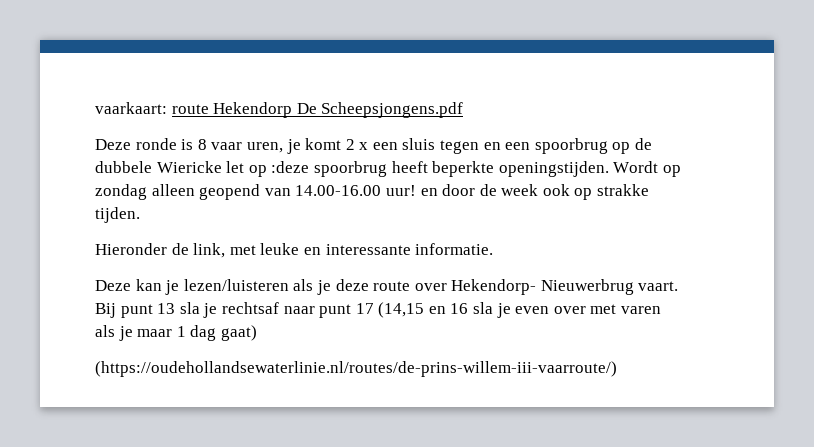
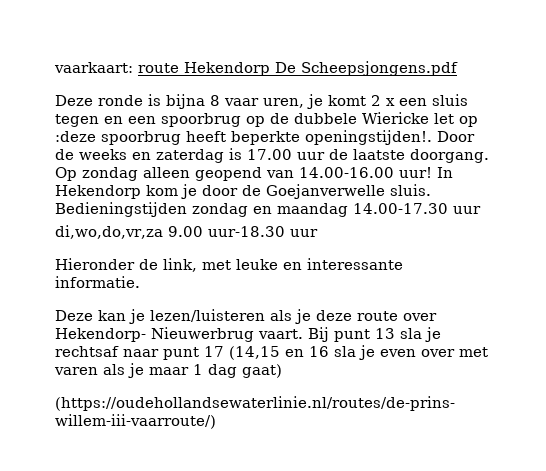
(194, 144) none -> [166,94,205,109] bijna
[498,161,681,177] openingstijden. Wordt op -> [305,130,475,145] [55,148,489,163] [55,167,77,181] openingstijden!. Door de weeks en zaterdag is 17.00 uur de laatste doorgang. Op
[420,184,650,200] [95,207,140,223] en door de week ook op strakke tijden. -> [437,167,453,178] [55,184,431,199] [55,202,481,217] [55,225,318,239] In Hekendorp kom je door de Goejanverwelle sluis. Bedieningstijden zondag en maandag 14.00-17.30 uur // di,wo,do,vr,za 9.00 uur-18.30 uur

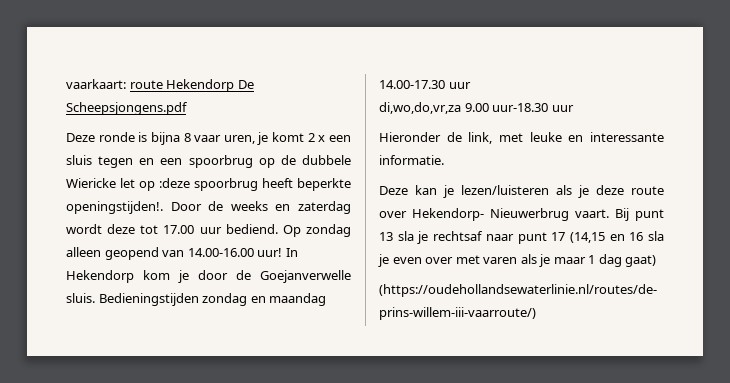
[229,148,489,163] is 17.00 uur de laatste doorgang. -> [66,224,278,234] wordt deze tot 17.00 uur bediend.

